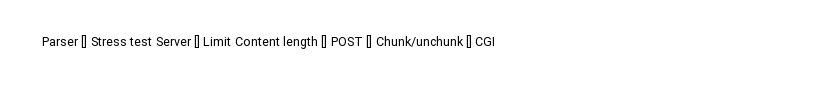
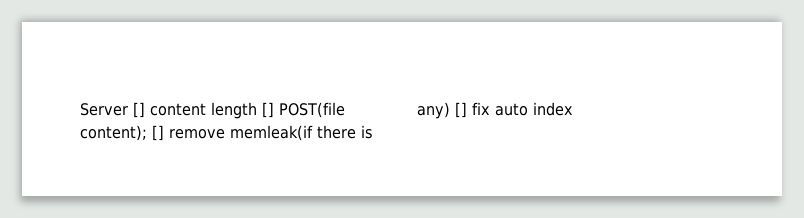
[42,35,496,49] Parser [] Stress test Server [] Limit Content length [] POST [] Chunk/unchunk [] CGI -> [80,102,345,119] [80,125,373,141] [417,102,573,119] Server [] content length [] POST(file content); [] remove memleak(if there is any) [] fix auto index

